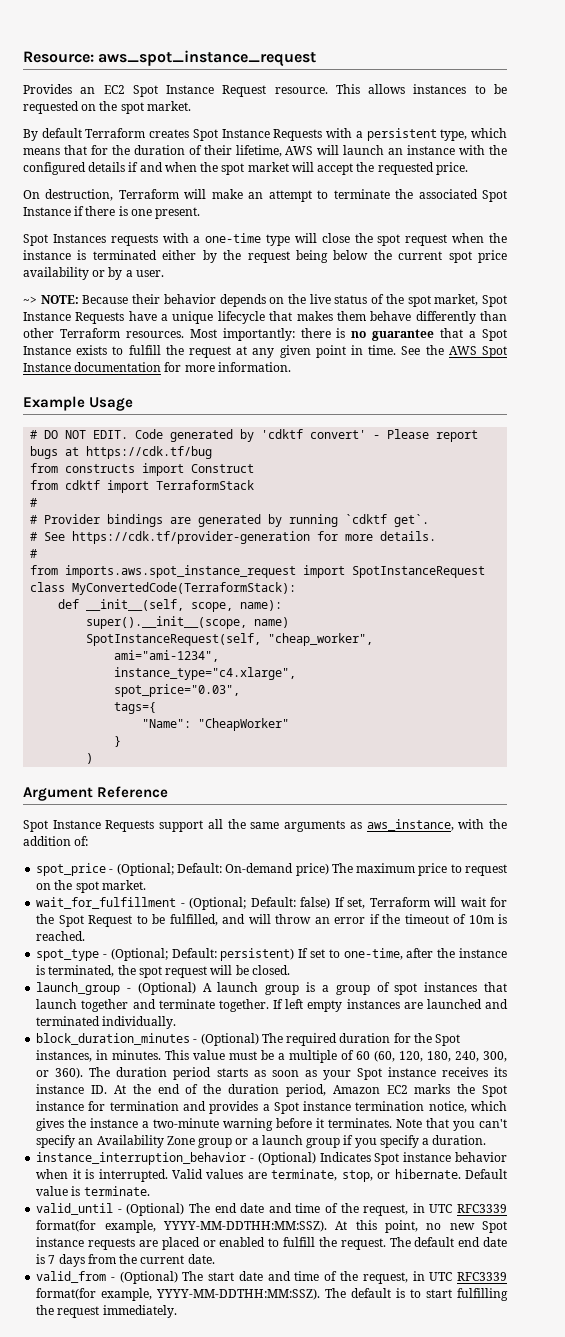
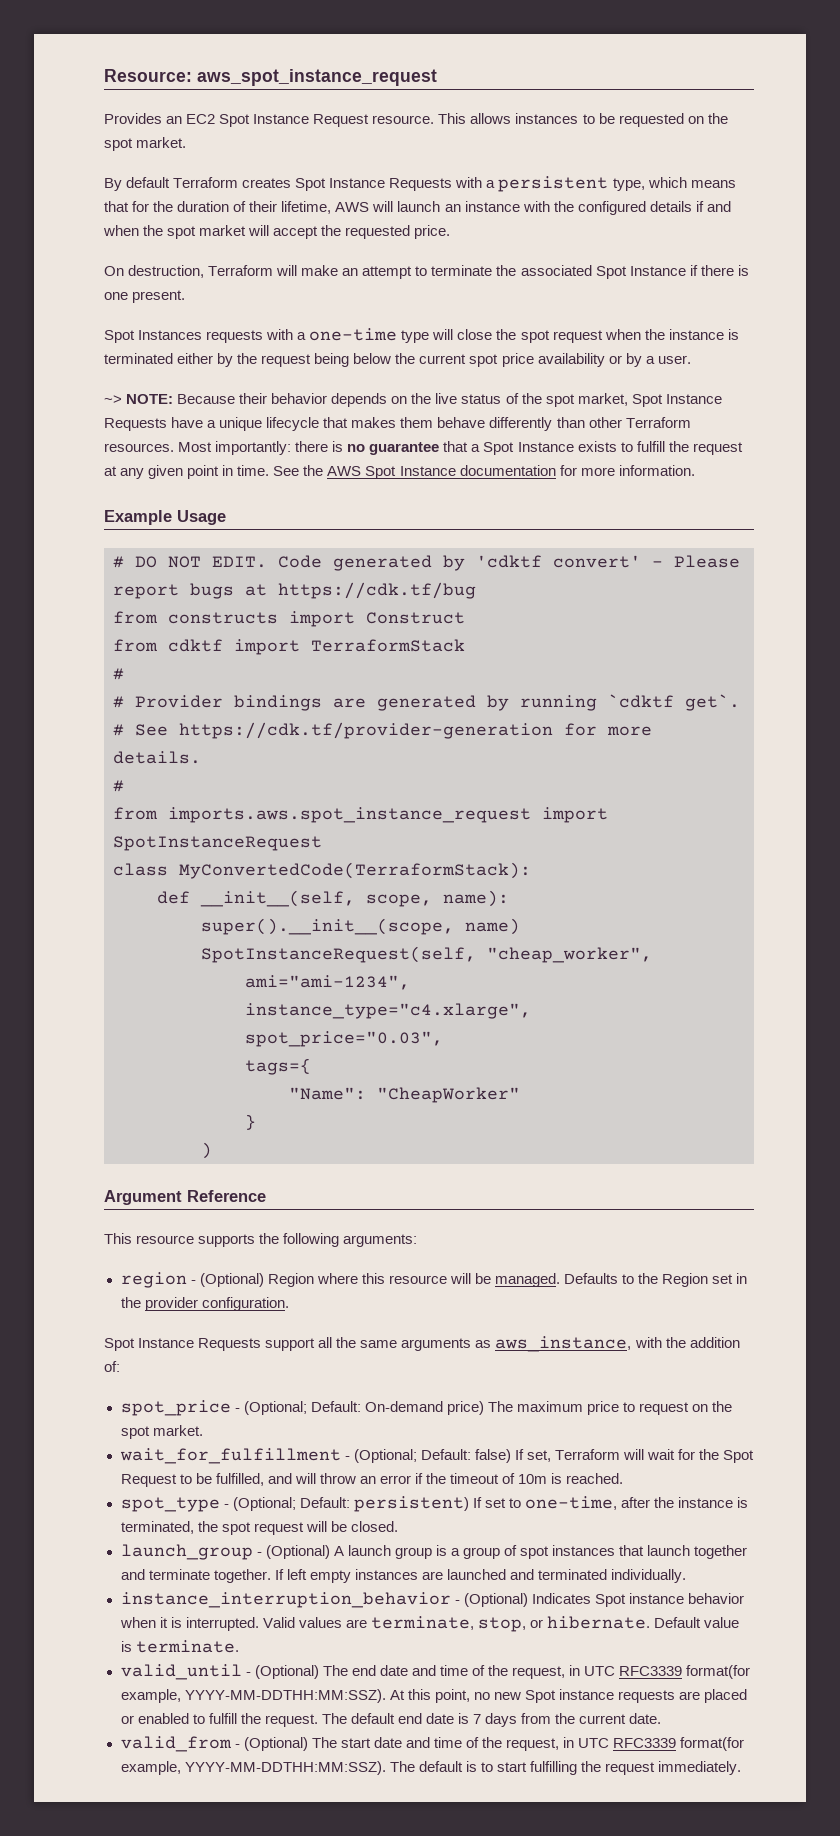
(169, 792) none -> [104,1233,418,1247] [120,1272,748,1288] [120,1297,289,1311] // This resource supports the following arguments: // region - (Optional) Region where this resource will be managed. Defaults to the Region set in the provider configuration.
[36,1033,461,1046] [36,1050,508,1063] [36,1067,508,1080] [36,1084,508,1097] [36,1101,508,1114] [36,1118,508,1131] [36,1135,487,1148] // block_duration_minutes - (Optional) The required duration for the Spot instances, in minutes. This value must be a multiple of 60 (60, 120, 180, 240, 300, or 360). The duration period starts as soon as your Spot instance receives its instance ID. At the end of the duration period, Amazon EC2 marks the Spot instance for termination and provides a Spot instance termination notice, which gives the instance a two-minute warning before it terminates. Note that you can't specify an Availability Zone group or a launch group if you specify a duration. -> (687, 1576) none

